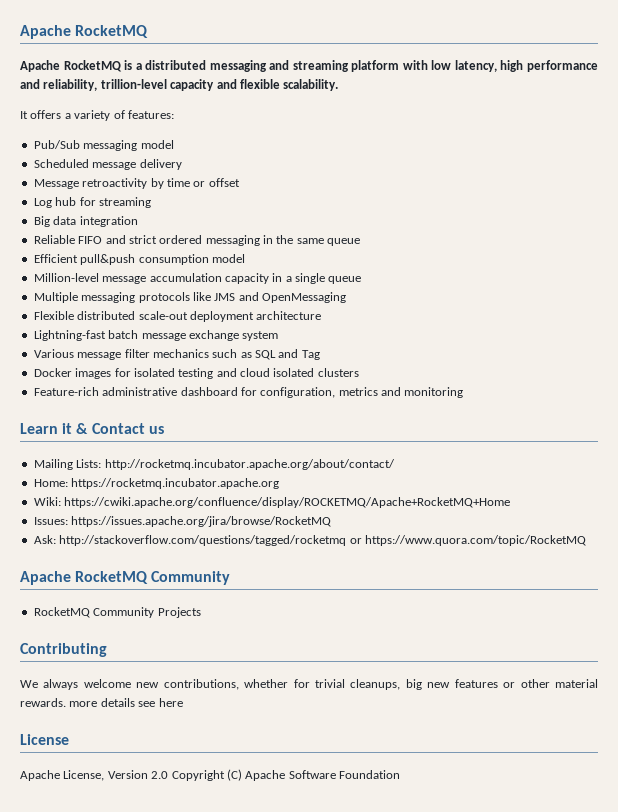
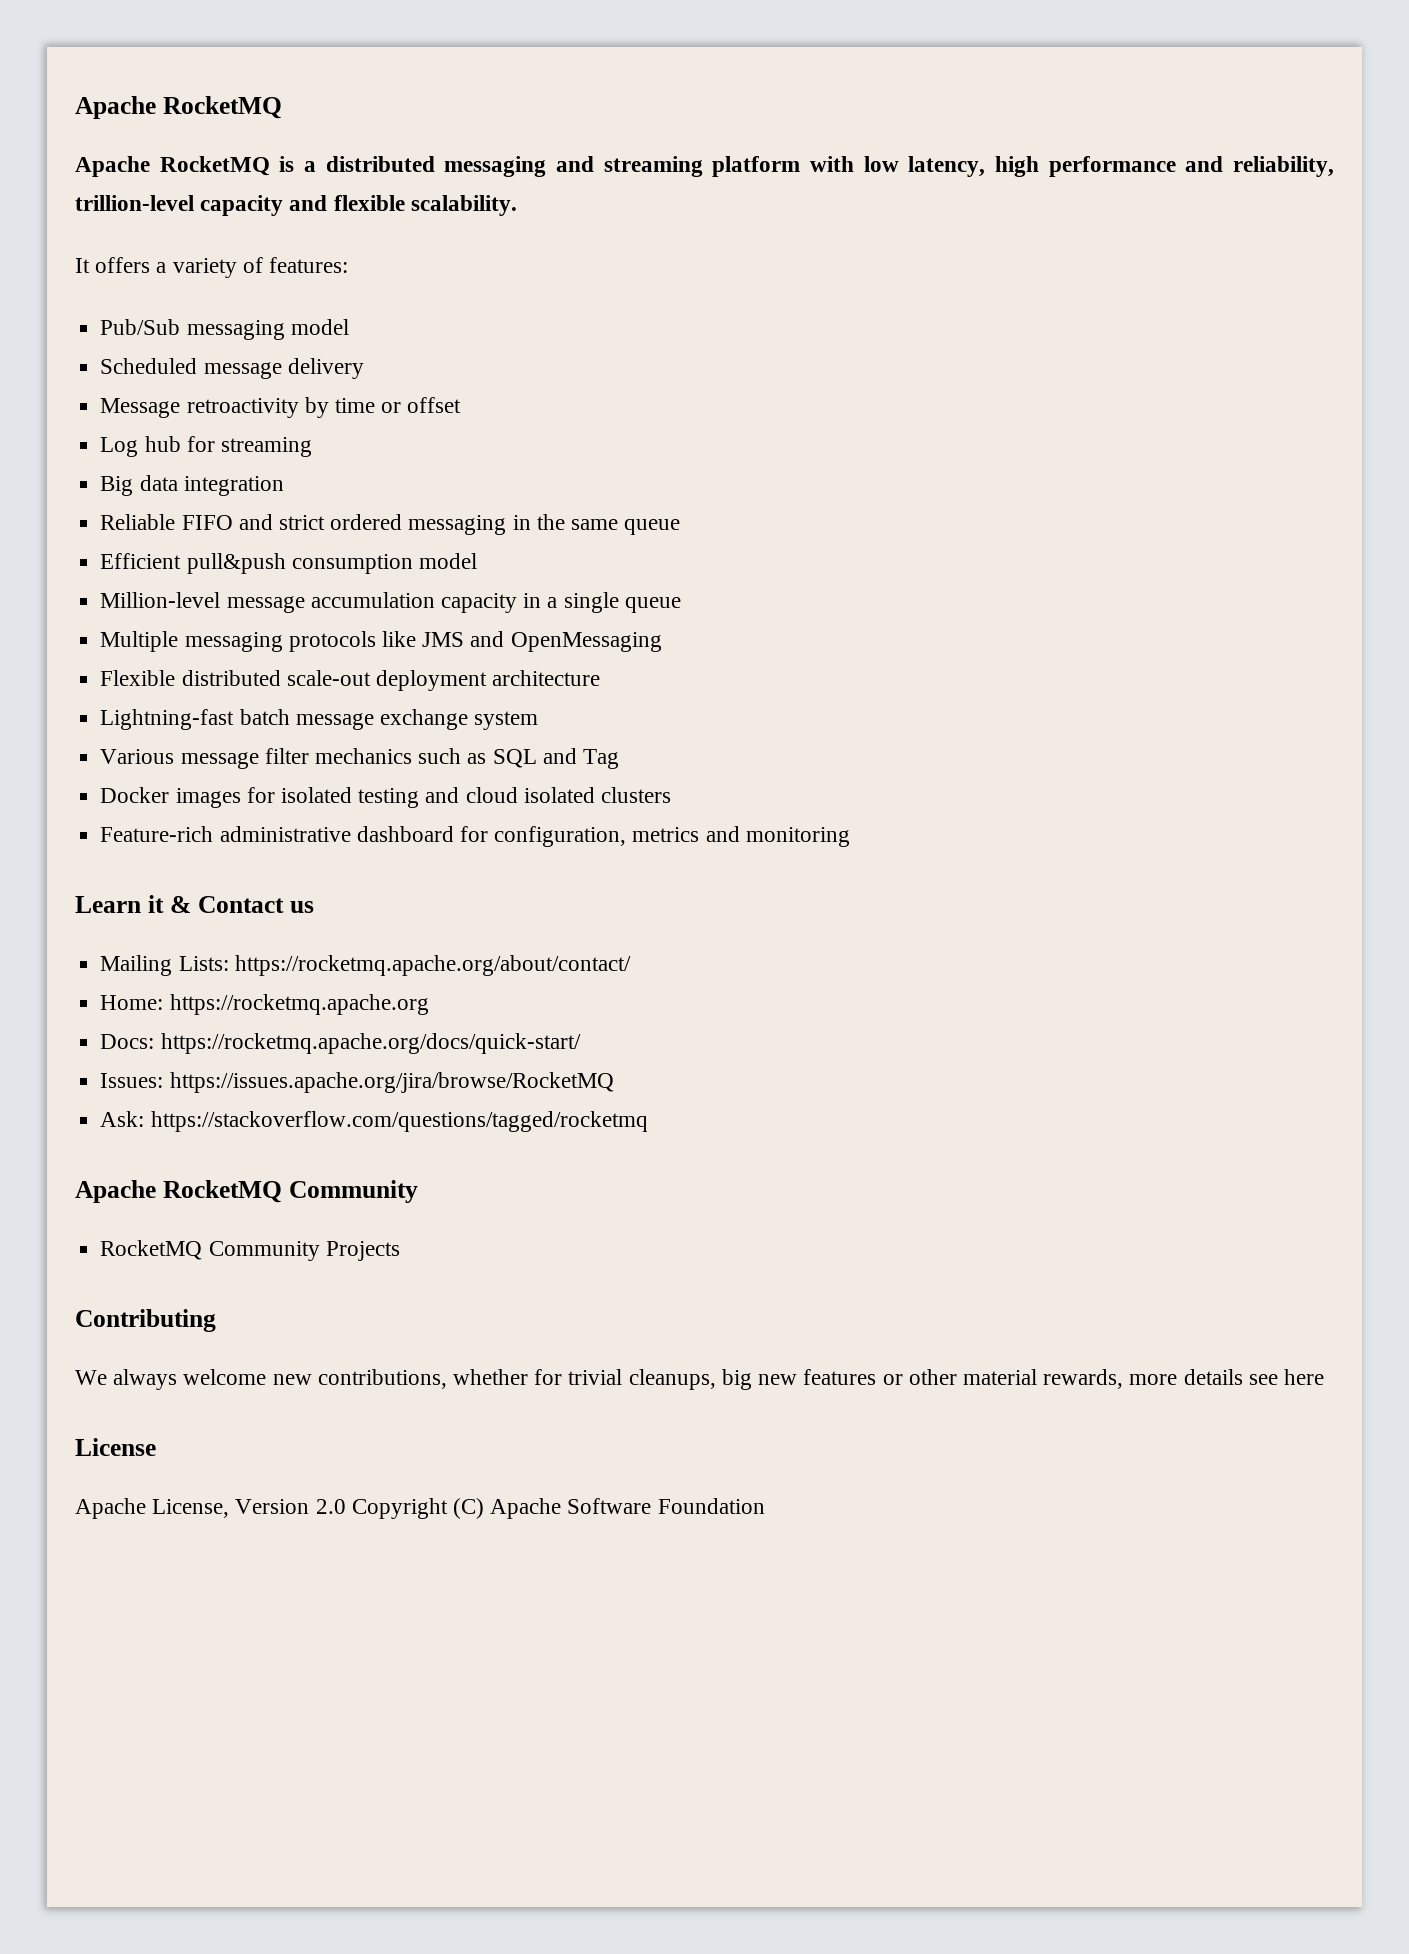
[104,459,395,470] http://rocketmq.incubator.apache.org/about/contact/ -> [234,955,631,976] https://rocketmq.apache.org/about/contact/
[71,478,280,489] [33,497,511,508] https://rocketmq.incubator.apache.org // Wiki: https://cwiki.apache.org/confluence/display/ROCKETMQ/Apache+RocketMQ+Home -> [169,994,429,1015] [100,1033,581,1054] https://rocketmq.apache.org // Docs: https://rocketmq.apache.org/docs/quick-start/
[59,535,586,546] http://stackoverflow.com/questions/tagged/rocketmq or https://www.quora.com/topic/RocketMQ -> [150,1111,648,1132] https://stackoverflow.com/questions/tagged/rocketmq
[20,698,66,707] rewards. -> [1043,1369,1124,1389] rewards,

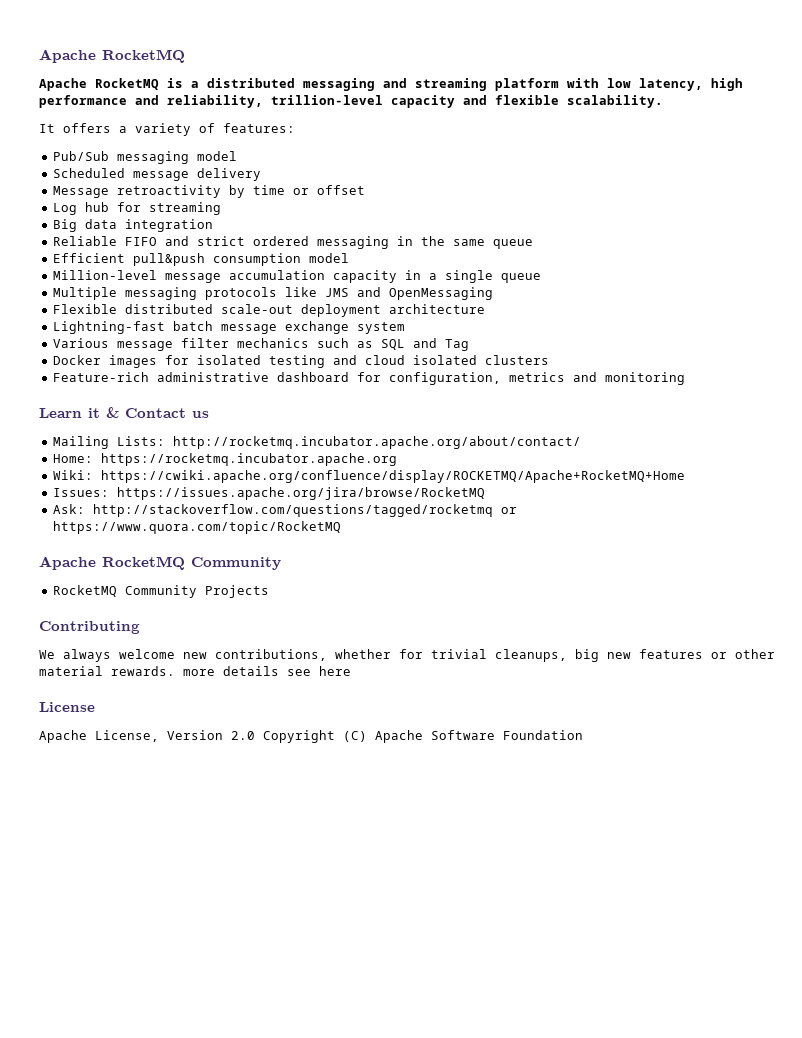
[234,955,631,976] https://rocketmq.apache.org/about/contact/ -> [172,436,581,449] http://rocketmq.incubator.apache.org/about/contact/
[169,994,429,1015] [100,1033,581,1054] https://rocketmq.apache.org // Docs: https://rocketmq.apache.org/docs/quick-start/ -> [100,453,397,466] [52,470,685,483] https://rocketmq.incubator.apache.org // Wiki: https://cwiki.apache.org/confluence/display/ROCKETMQ/Apache+RocketMQ+Home
[150,1111,648,1132] https://stackoverflow.com/questions/tagged/rocketmq -> [92,504,517,517] [52,521,341,534] http://stackoverflow.com/questions/tagged/rocketmq or https://www.quora.com/topic/RocketMQ
[1043,1369,1124,1389] rewards, -> [111,666,175,676] rewards.

